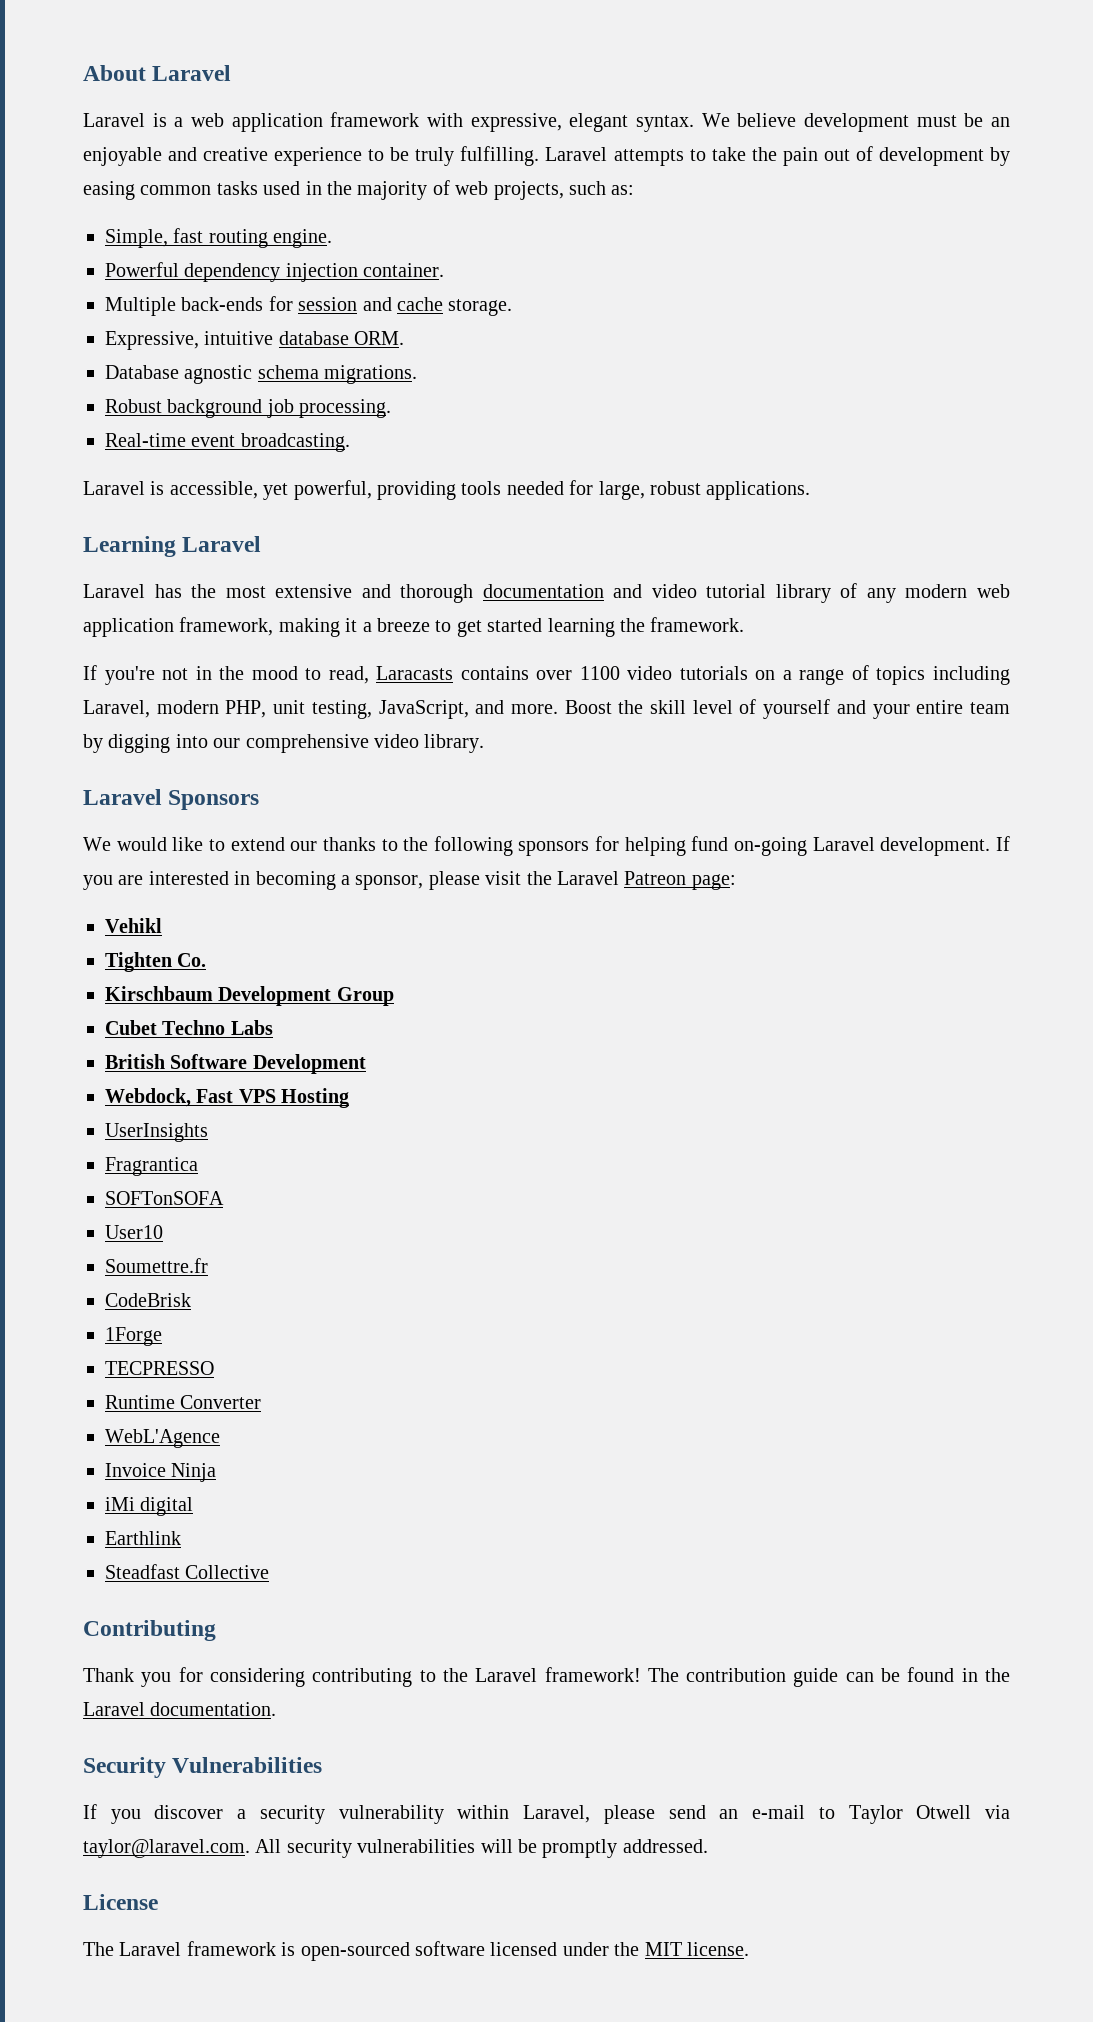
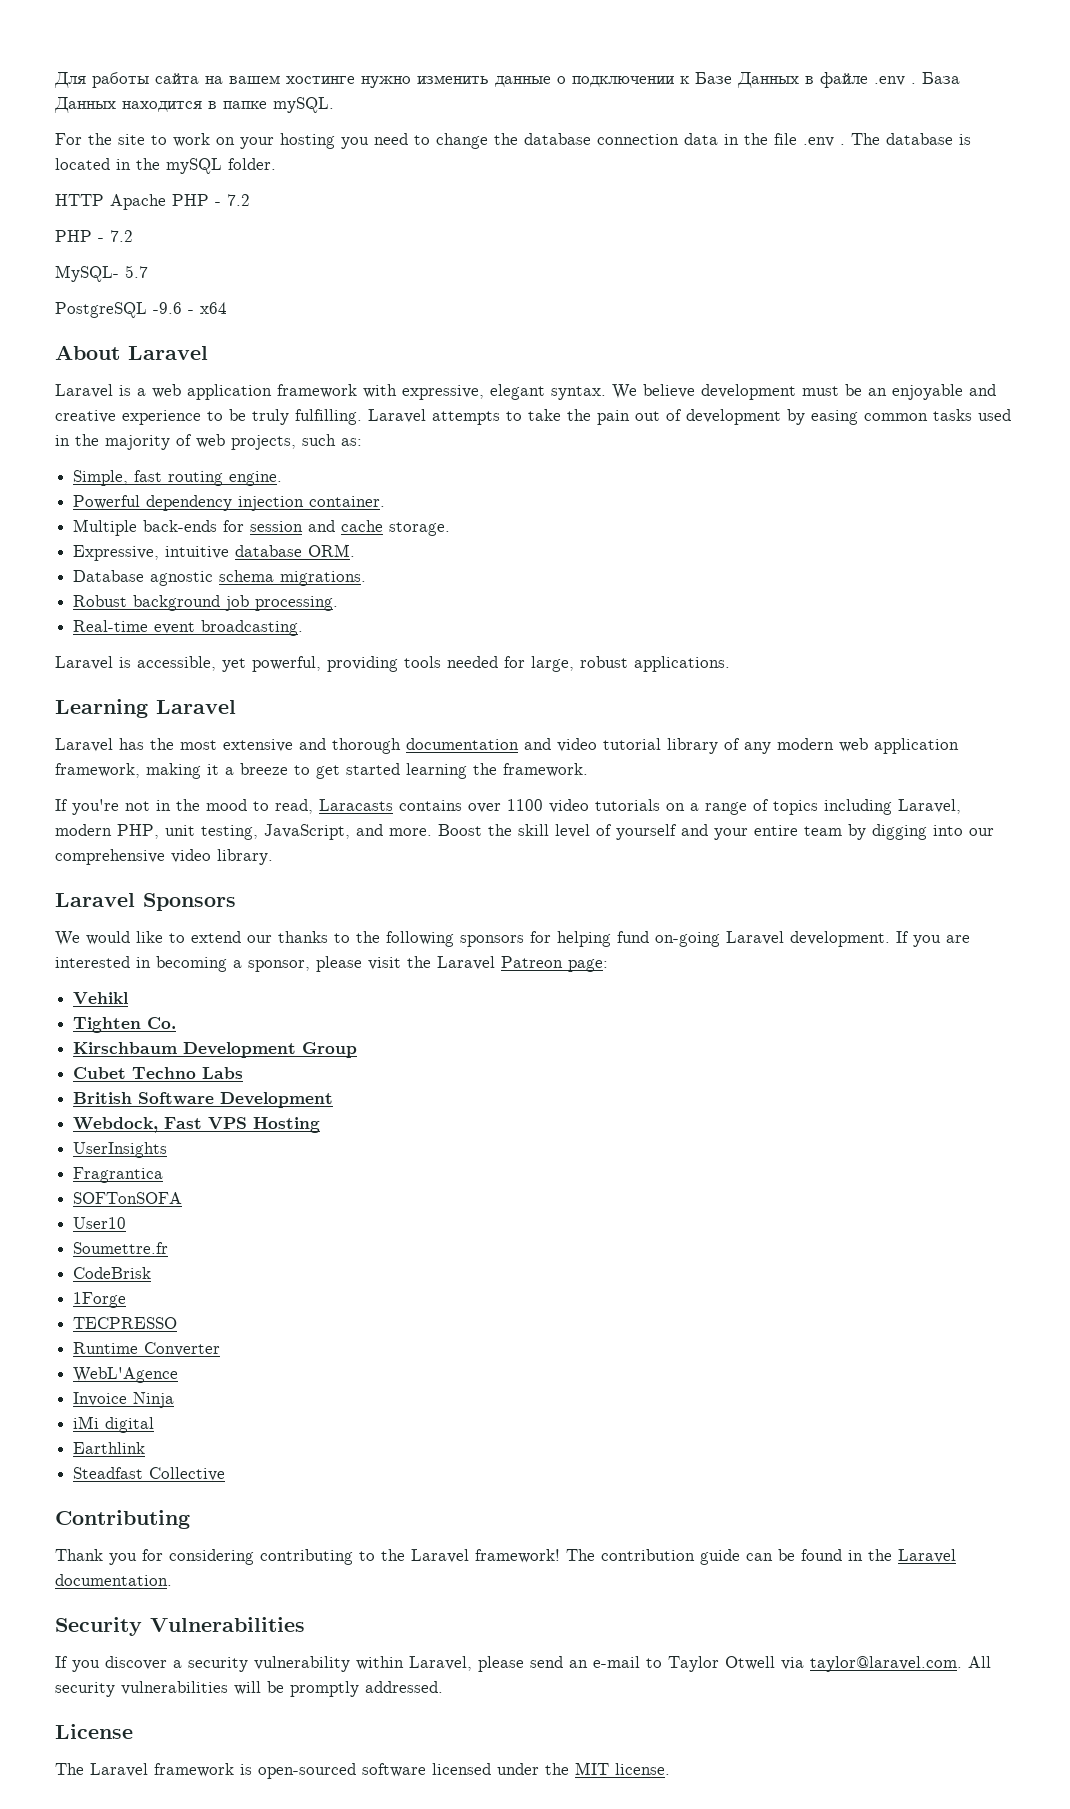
(83, 73) none -> [54,72,960,88] [54,97,334,113] [55,133,971,149] [55,158,276,174] [55,194,250,210] [55,230,133,242] [55,265,148,282] [55,302,227,318] Для работы сайта на вашем хостинге нужно изменить данные о подключении к Базе Данных в файле .env . База Данных находится в папке mySQL. // For the site to work on your hosting you need to change the database connection data in the file .env . The database is located in the mySQL folder. // HTTP Apache PHP - 7.2 // PHP - 7.2 // MySQL- 5.7 // PostgreSQL -9.6 - x64 //

